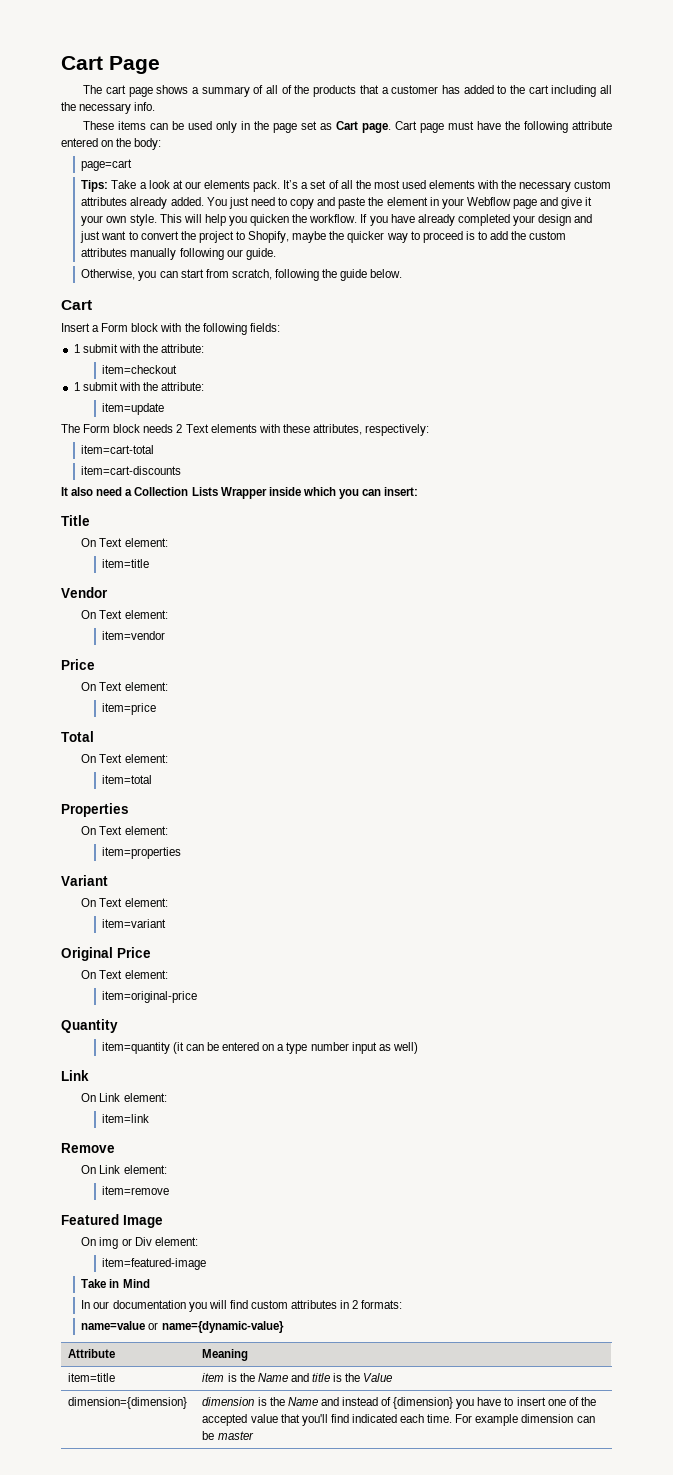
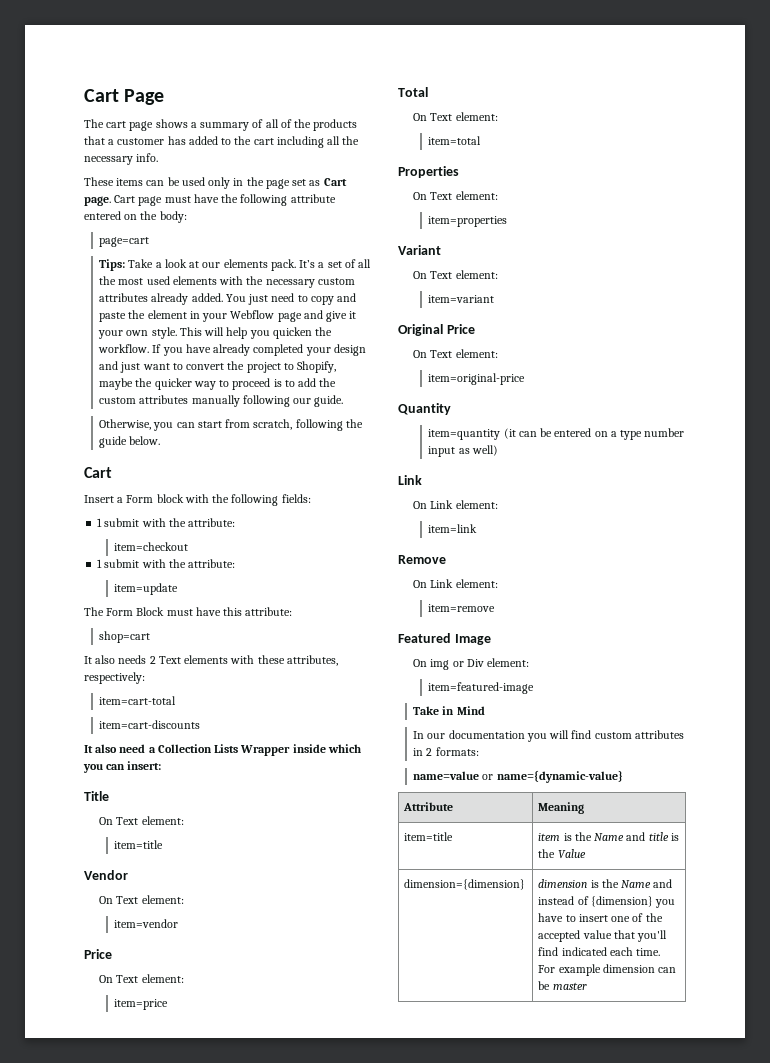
[113,424,141,433] block -> [136,607,293,616] [99,631,151,643] [84,655,116,664] Block must have this attribute: // shop=cart // It also

